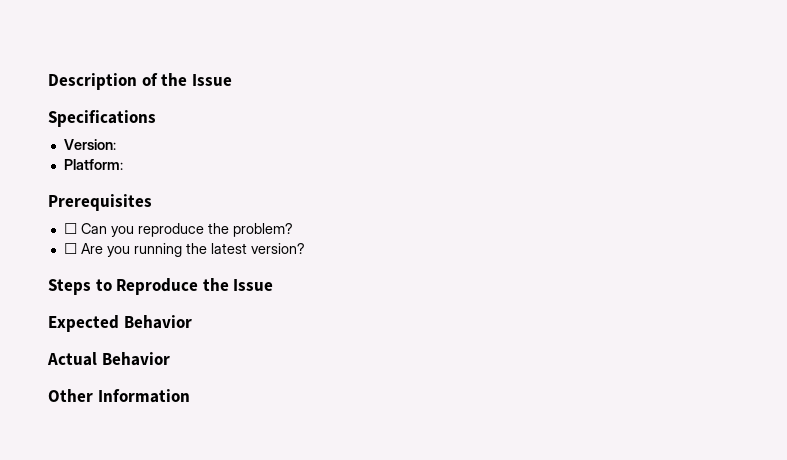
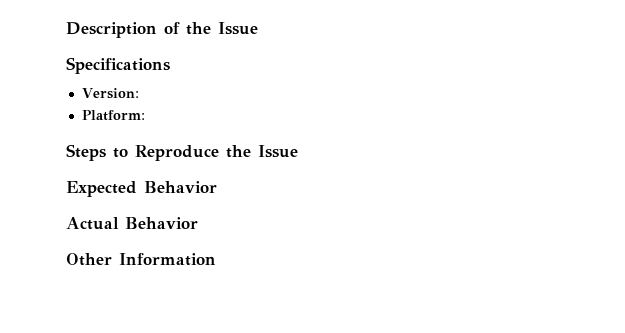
[48,194,152,211] [63,223,293,237] [63,243,305,257] // Prerequisites // ☐ Can you reproduce the problem? // ☐ Are you running the latest version? -> (145, 115) none

